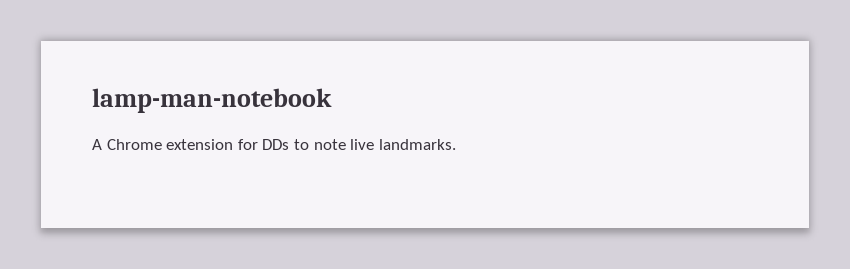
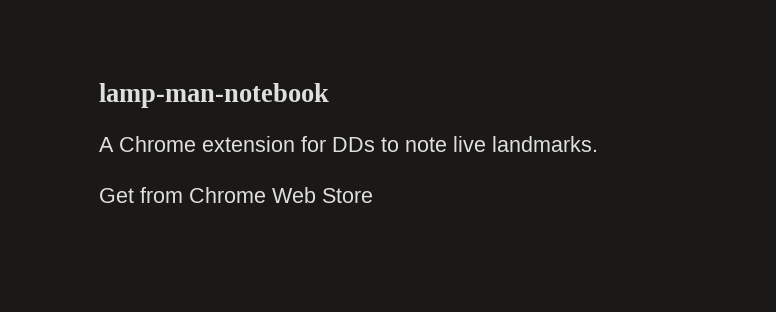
(456, 144) none -> [99,187,373,203] // Get from Chrome Web Store

